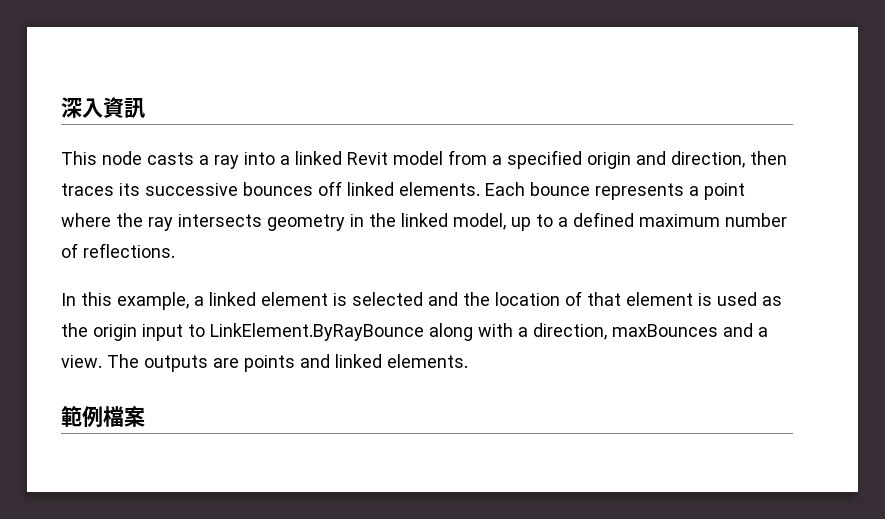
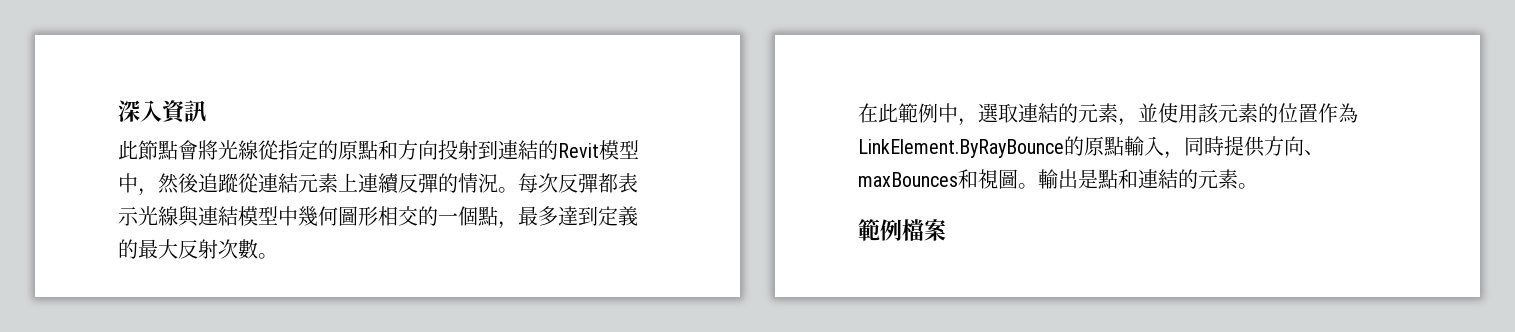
[61,150,787,169] [61,181,745,200] [61,212,787,231] [61,243,175,258] [61,291,782,310] [61,323,768,341] [61,354,468,372] This node casts a ray into a linked Revit model from a specified origin and direction, then traces its successive bounces off linked elements. Each bounce represents a point where the ray intersects geometry in the linked model, up to a defined maximum number of reflections. // In this example, a linked element is selected and the location of that element is used as the origin input to LinkElement.ByRayBounce along with a direction, maxBounces and a view. The outputs are points and linked elements. -> [118,140,639,160] [118,173,638,196] [118,205,638,229] [118,239,278,259] [858,103,1358,126] [858,136,1324,159] [858,169,1258,189] 此節點會將光線從指定的原點和方向投射到連結的Revit模型中，然後追蹤從連結元素上連續反彈的情況。每次反彈都表示光線與連結模型中幾何圖形相交的一個點，最多達到定義的最大反射次數。 // 在此範例中，選取連結的元素，並使用該元素的位置作為LinkElement.ByRayBounce的原點輸入，同時提供方向、maxBounces和視圖。輸出是點和連結的元素。

